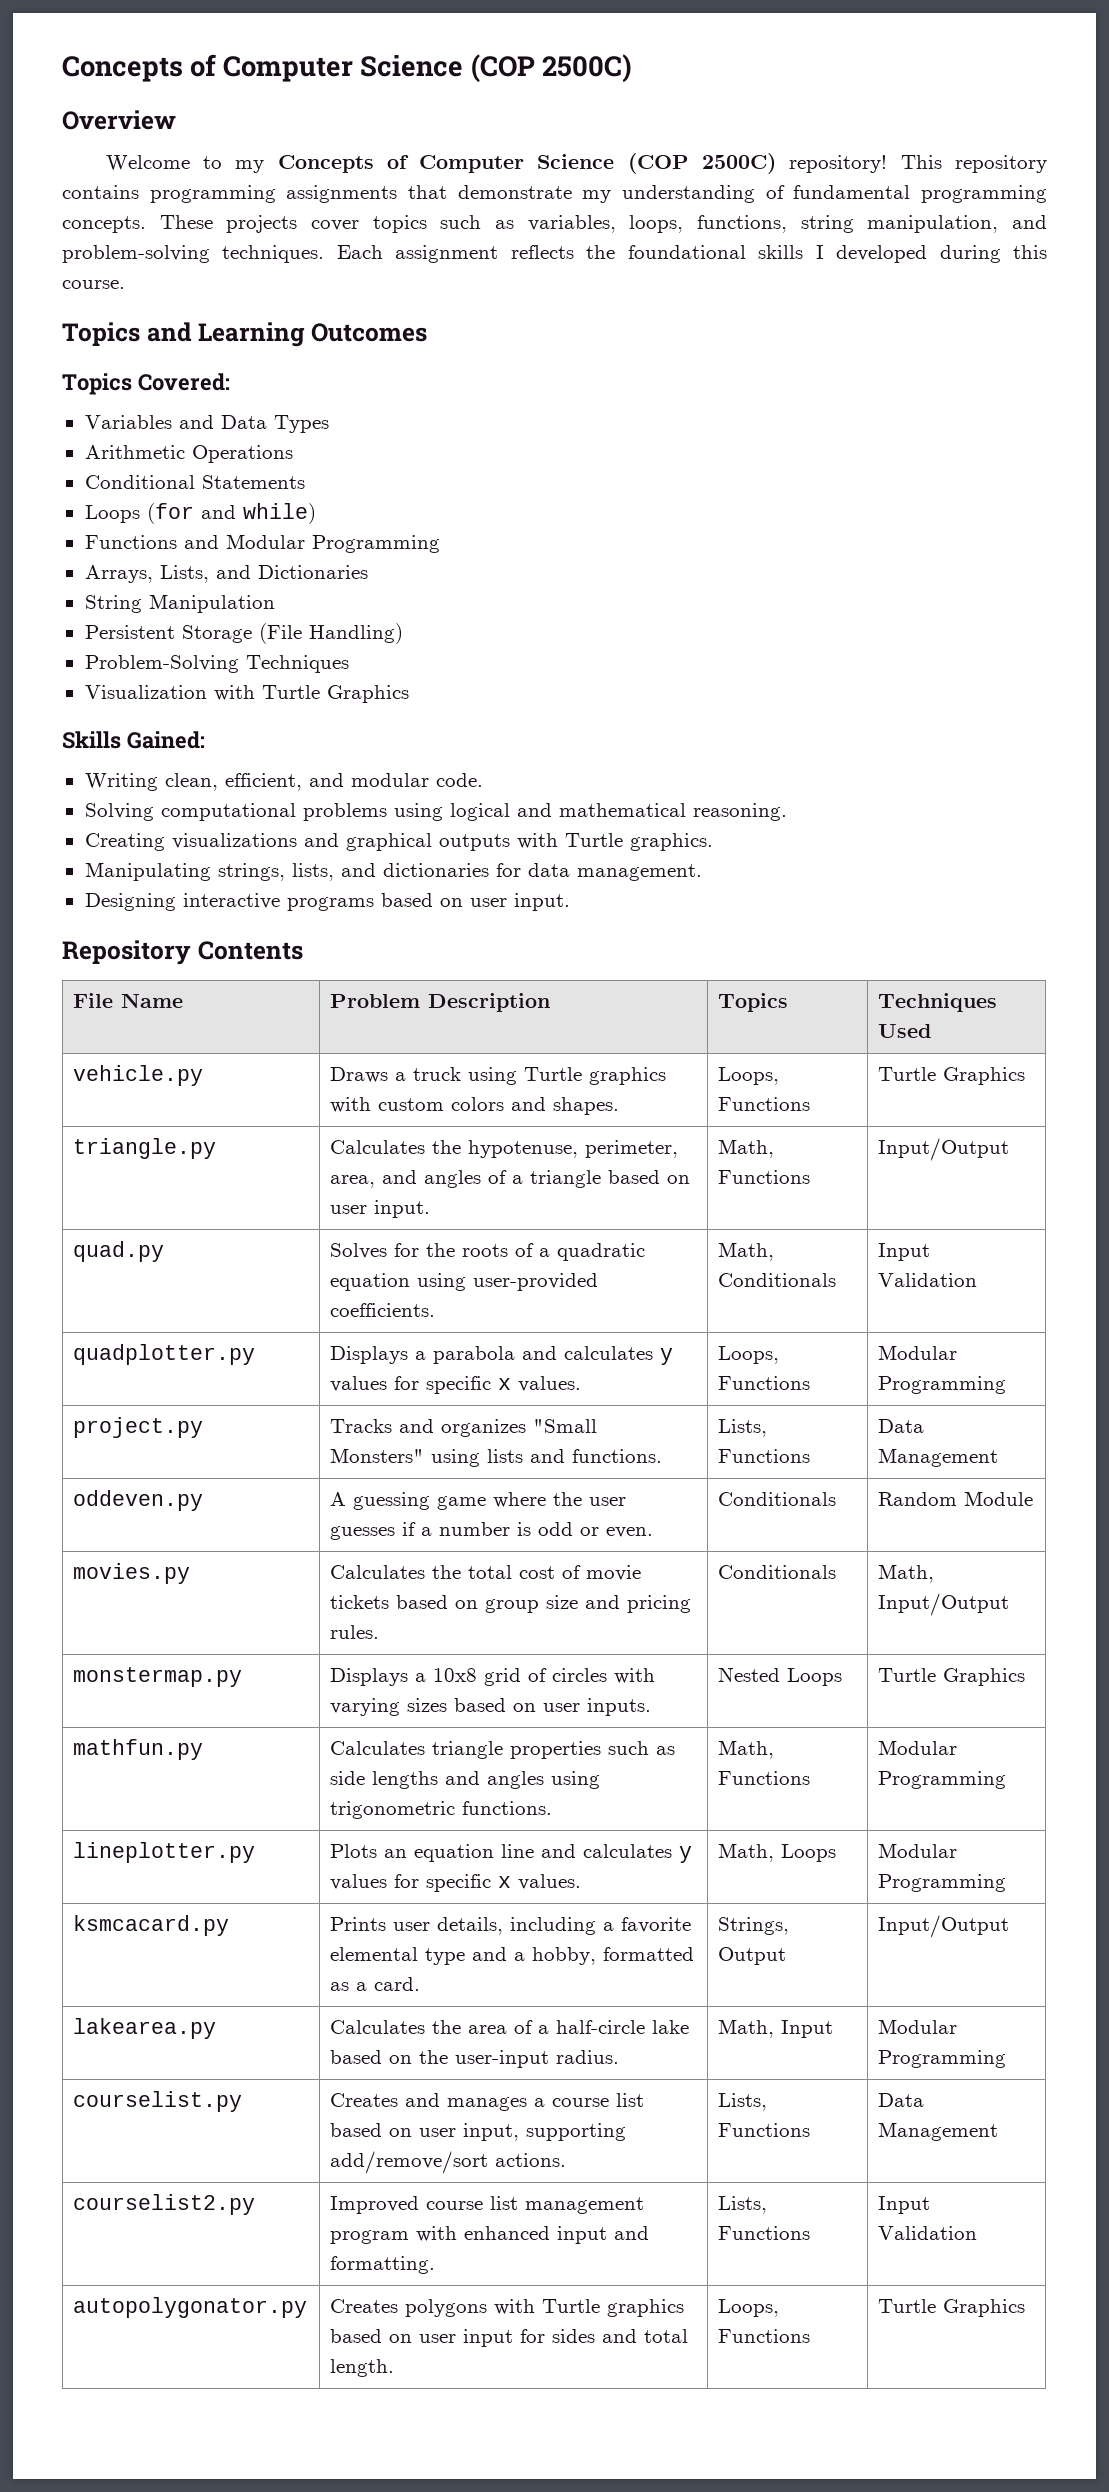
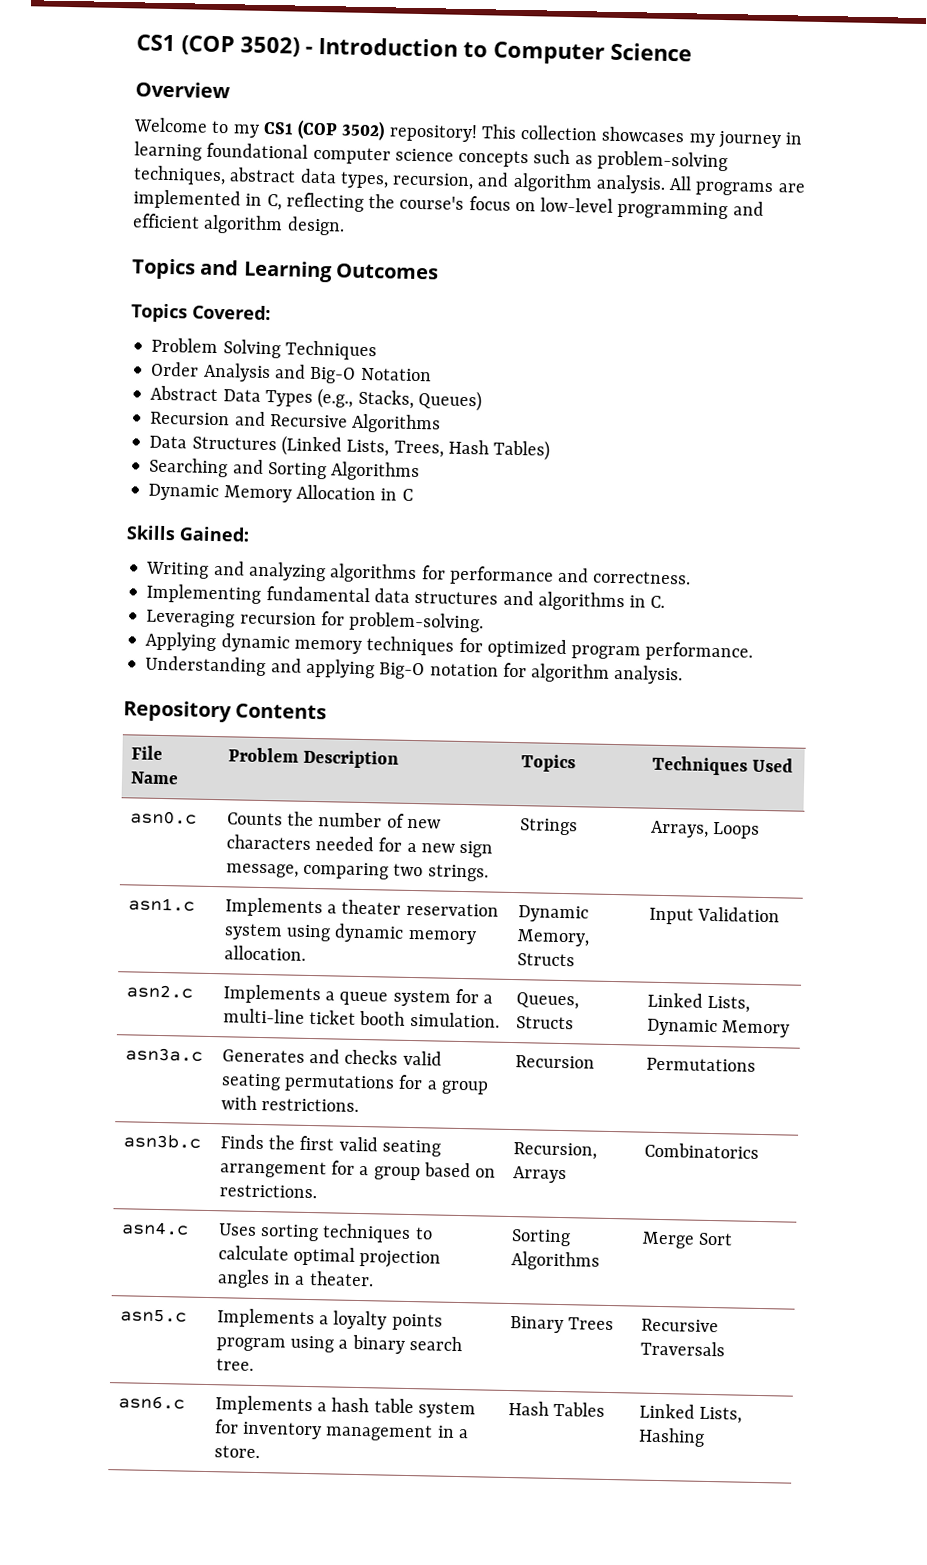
[62,54,633,83] Concepts of Computer Science (COP 2500C) -> [136,34,692,65] CS1 (COP 3502) - Introduction to Computer Science
[277,153,1047,174] [62,185,1047,203] [62,215,1047,233] [62,245,1048,263] [62,280,125,289] Concepts of Computer Science (COP 2500C) repository! This repository contains programming assignments that demonstrate my understanding of fundamental programming concepts. These projects cover topics such as variables, loops, functions, string manipulation, and problem-solving techniques. Each assignment reflects the foundational skills I developed during this course. -> [262,119,803,150] [134,141,728,172] [133,165,805,197] [133,189,764,220] [132,213,345,236] CS1 (COP 3502) repository! This collection showcases my journey in learning foundational computer science concepts such as problem-solving techniques, abstract data types, recursion, and algorithm analysis. All programs are implemented in C, reflecting the course's focus on low-level programming and efficient algorithm design.
[84,415,329,433] [84,445,293,463] [84,475,305,489] [84,503,316,524] [84,534,440,553] [84,565,368,583] [84,594,275,613] [84,623,403,644] [84,655,349,673] [84,685,409,703] [62,731,205,749] [84,773,483,791] [84,803,787,821] [84,833,713,851] [84,862,702,881] [84,893,570,911] Variables and Data Types // Arithmetic Operations // Conditional Statements // Loops (for and while) // Functions and Modular Programming // Arrays, Lists, and Dictionaries // String Manipulation // Persistent Storage (File Handling) // Problem-Solving Techniques // Visualization with Turtle Graphics // Skills Gained: // Writing clean, efficient, and modular code. // Solving computational problems using logical and mathematical reasoning. // Creating visualizations and graphical outputs with Turtle graphics. // Manipulating strings, lists, and dictionaries for data management. // Designing interactive programs based on user input. -> [151,337,377,361] [151,361,432,384] [150,385,482,412] [150,411,442,434] [149,435,551,461] [149,457,421,482] [148,483,413,503] [126,525,250,542] [146,560,692,586] [146,583,666,612] [146,609,485,633] [145,631,754,662] [145,655,684,685] Problem Solving Techniques // Order Analysis and Big-O Notation // Abstract Data Types (e.g., Stacks, Queues) // Recursion and Recursive Algorithms // Data Structures (Linked Lists, Trees, Hash Tables) // Searching and Sorting Algorithms // Dynamic Memory Allocation in C // Skills Gained: // Writing and analyzing algorithms for performance and correctness. // Implementing fundamental data structures and algorithms in C. // Leveraging recursion for problem-solving. // Applying dynamic memory techniques for optimized program performance. // Understanding and applying Big-O notation for algorithm analysis.
[73,1065,204,1086] [330,1067,667,1085] [330,1097,620,1115] [718,1067,780,1085] [718,1097,811,1111] [878,1067,1026,1085] [73,1138,217,1159] [330,1140,679,1158] [330,1170,691,1188] [330,1200,431,1218] [718,1139,775,1158] [718,1170,811,1184] [878,1138,1010,1161] [73,1241,165,1262] [330,1243,646,1261] [330,1273,599,1291] [330,1303,436,1317] [718,1242,775,1261] [718,1273,837,1287] [878,1243,931,1261] [878,1273,978,1287] [73,1344,256,1365] [330,1346,674,1365] [330,1376,582,1394] [718,1346,780,1364] [718,1376,811,1390] [878,1345,958,1360] [878,1376,1007,1394] [73,1417,204,1438] [330,1419,598,1437] [330,1448,663,1467] [718,1419,768,1437] [718,1449,811,1463] [878,1419,925,1433] [878,1448,999,1467] [73,1490,204,1511] [330,1492,627,1510] [330,1522,654,1540] [718,1492,837,1506] [878,1491,1034,1506] [73,1563,191,1584] [330,1565,642,1581] [330,1595,692,1613] [330,1625,380,1639] [718,1565,837,1579] [878,1564,935,1583] [878,1593,1010,1616] [73,1667,243,1687] [330,1668,656,1686] [330,1698,652,1716] [718,1667,843,1686] [878,1668,1026,1686] [73,1739,204,1760] [330,1741,676,1759] [330,1771,601,1789] [330,1801,553,1819] [718,1740,775,1759] [718,1771,811,1785] [878,1740,958,1755] [878,1771,1007,1789] [73,1842,256,1863] [330,1844,693,1863] [330,1874,582,1892] [718,1843,837,1862] [878,1843,958,1858] [878,1874,1007,1892] [73,1915,230,1936] [330,1917,692,1935] [330,1947,695,1965] [330,1977,421,1991] [718,1917,790,1935] [718,1947,787,1965] [878,1915,1010,1938] [73,2018,217,2039] [330,2020,690,2034] [330,2050,620,2068] [718,2019,834,2038] [878,2019,958,2034] [878,2050,1007,2068] [73,2091,243,2112] [330,2093,645,2111] [330,2123,627,2141] [330,2151,567,2174] [718,2093,768,2111] [718,2123,811,2137] [878,2093,925,2107] [878,2122,999,2141] [73,2194,256,2215] [330,2196,645,2214] [330,2226,650,2244] [330,2256,436,2274] [718,2196,768,2214] [718,2226,811,2240] [878,2196,931,2214] [878,2226,978,2240] [73,2297,308,2318] [330,2299,685,2317] [330,2329,689,2347] [330,2359,395,2377] [718,2299,780,2317] [718,2329,811,2343] [878,2299,1026,2317] vehicle.py | Draws a truck using Turtle graphics with custom colors and shapes. | Loops, Functions | Turtle Graphics // triangle.py | Calculates the hypotenuse, perimeter, area, and angles of a triangle based on user input. | Math, Functions | Input/Output // quad.py | Solves for the roots of a quadratic equation using user-provided coefficients. | Math, Conditionals | Input Validation // quadplotter.py | Displays a parabola and calculates y values for specific x values. | Loops, Functions | Modular Programming // project.py | Tracks and organizes "Small Monsters" using lists and functions. | Lists, Functions | Data Management // oddeven.py | A guessing game where the user guesses if a number is odd or even. | Conditionals | Random Module // movies.py | Calculates the total cost of movie tickets based on group size and pricing rules. | Conditionals | Math, Input/Output // monstermap.py | Displays a 10x8 grid of circles with varying sizes based on user inputs. | Nested Loops | Turtle Graphics // mathfun.py | Calculates triangle properties such as side lengths and angles using trigonometric functions. | Math, Functions | Modular Programming // lineplotter.py | Plots an equation line and calculates y values for specific x values. | Math, Loops | Modular Programming // ksmcacard.py | Prints user details, including a favorite elemental type and a hobby, formatted as a card. | Strings, Output | Input/Output // lakearea.py | Calculates the area of a half-circle lake based on the user-input radius. | Math, Input | Modular Programming // courselist.py | Creates and manages a course list based on user input, supporting add/remove/sort actions. | Lists, Functions | Data Management // courselist2.py | Improved course list management program with enhanced input and formatting. | Lists, Functions | Input Validation // autopolygonator.py | Creates polygons with Turtle graphics based on user input for sides and total length. | Loops, Functions | Turtle Graphics -> [129,810,197,825] [226,811,441,829] [225,834,494,858] [225,861,489,882] [518,818,578,836] [649,820,761,839] [127,897,195,912] [224,897,499,918] [223,923,477,945] [223,945,306,961] [517,905,589,923] [516,929,590,947] [516,953,575,967] [648,906,781,925] [125,984,193,999] [222,984,494,1007] [222,1008,500,1028] [515,992,579,1010] [515,1016,574,1030] [646,992,751,1013] [646,1018,791,1038] [124,1047,203,1062] [221,1048,442,1066] [220,1073,489,1095] [220,1095,360,1112] [514,1055,595,1069] [645,1057,756,1072] [122,1133,201,1149] [219,1134,441,1157] [219,1160,497,1181] [218,1184,317,1199] [512,1142,597,1160] [512,1166,567,1184] [643,1142,759,1159] [120,1221,189,1236] [217,1223,433,1244] [217,1245,442,1269] [216,1269,374,1289] [510,1229,571,1247] [510,1251,600,1271] [641,1231,734,1249] [119,1309,187,1323] [216,1308,443,1331] [215,1334,462,1354] [215,1358,254,1371] [509,1316,615,1334] [640,1318,719,1333] [639,1340,725,1357] [117,1395,185,1410] [214,1395,476,1419] [214,1419,469,1442] [213,1445,260,1459] [507,1401,606,1417] [638,1403,743,1424] [637,1427,705,1447] asn0.c | Counts the number of new characters needed for a new sign message, comparing two strings. | Strings | Arrays, Loops // asn1.c | Implements a theater reservation system using dynamic memory allocation. | Dynamic Memory, Structs | Input Validation // asn2.c | Implements a queue system for a multi-line ticket booth simulation. | Queues, Structs | Linked Lists, Dynamic Memory // asn3a.c | Generates and checks valid seating permutations for a group with restrictions. | Recursion | Permutations // asn3b.c | Finds the first valid seating arrangement for a group based on restrictions. | Recursion, Arrays | Combinatorics // asn4.c | Uses sorting techniques to calculate optimal projection angles in a theater. | Sorting Algorithms | Merge Sort // asn5.c | Implements a loyalty points program using a binary search tree. | Binary Trees | Recursive Traversals // asn6.c | Implements a hash table system for inventory management in a store. | Hash Tables | Linked Lists, Hashing

